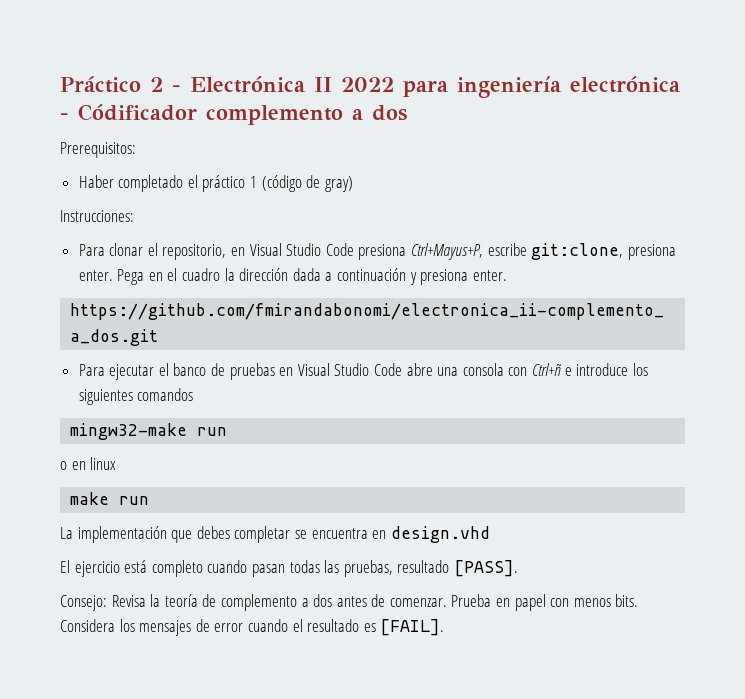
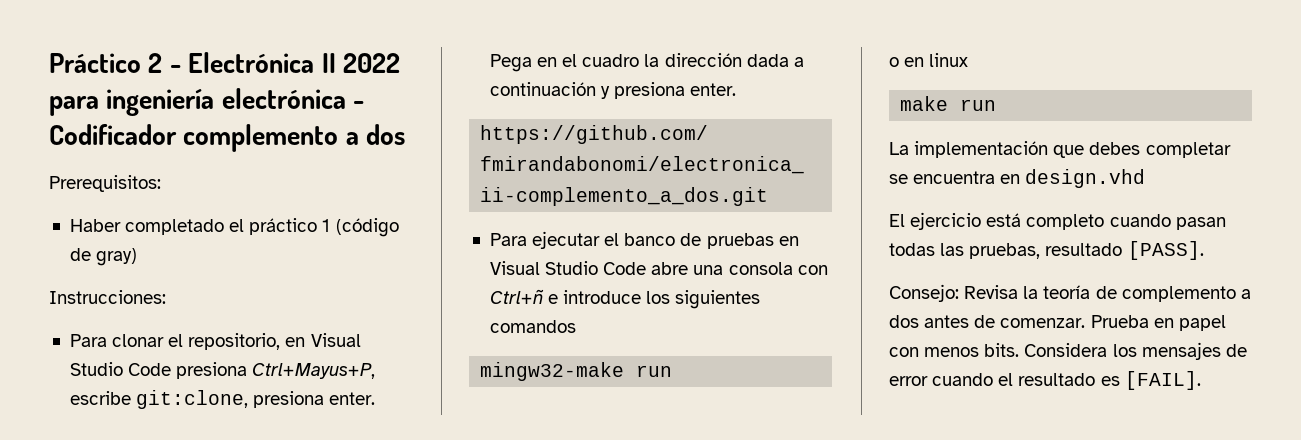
[78,104,197,121] Códificador -> [49,124,177,145] Codificador

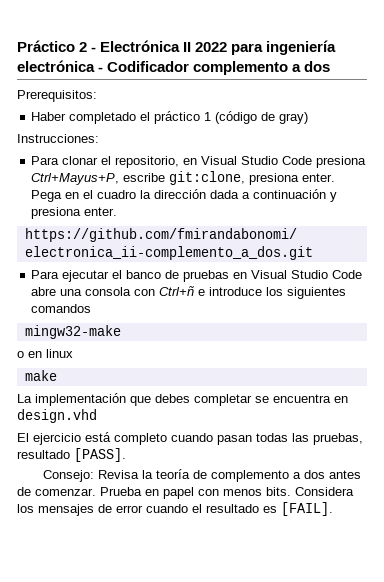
[636,365,673,377] run -> (121, 332) none
[960,99,997,111] run -> (57, 375) none

